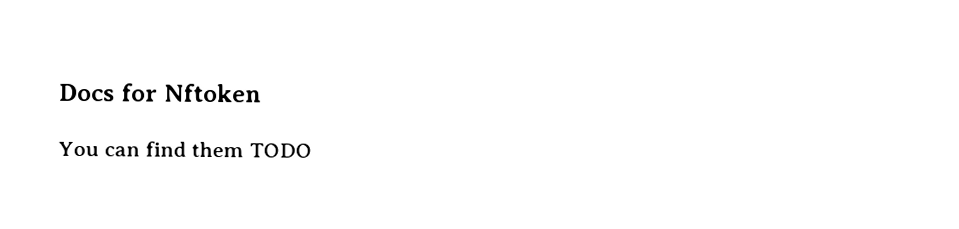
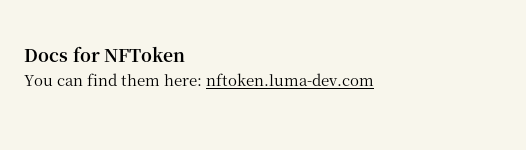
[163,83,262,103] Nftoken -> [104,46,186,62] NFToken
[249,143,313,158] TODO -> [164,73,375,86] here: nftoken.luma-dev.com

